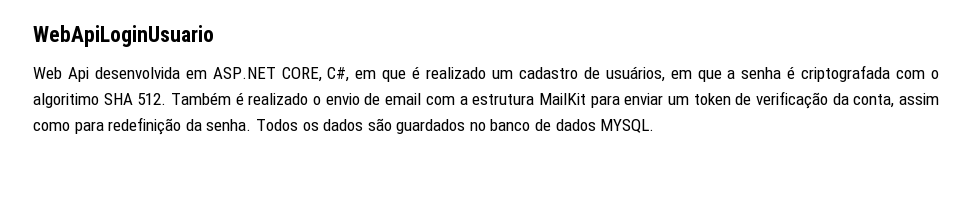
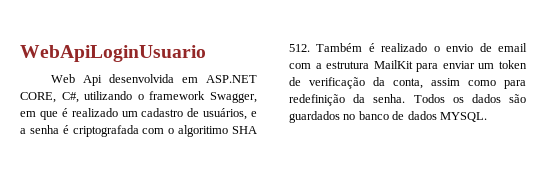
(350, 74) none -> [84,91,257,103] utilizando o framework Swagger,
[670,70,722,82] em que -> [251,111,257,117] e

